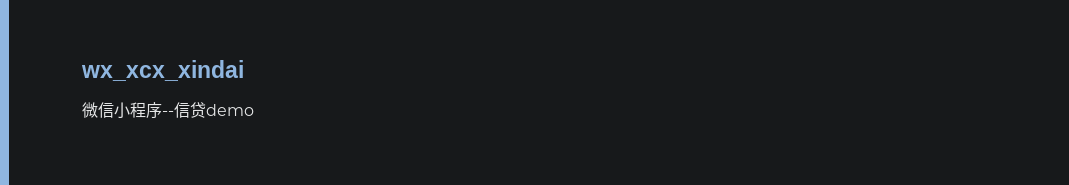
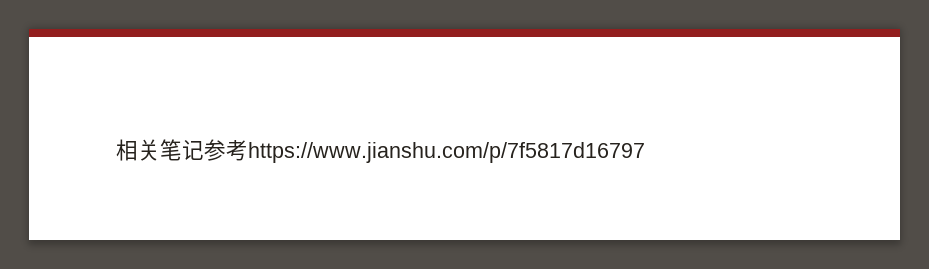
[81,60,244,81] [82,102,254,119] wx_xcx_xindai // 微信小程序--信贷demo -> [116,139,645,163] 相关笔记参考https://www.jianshu.com/p/7f5817d16797

